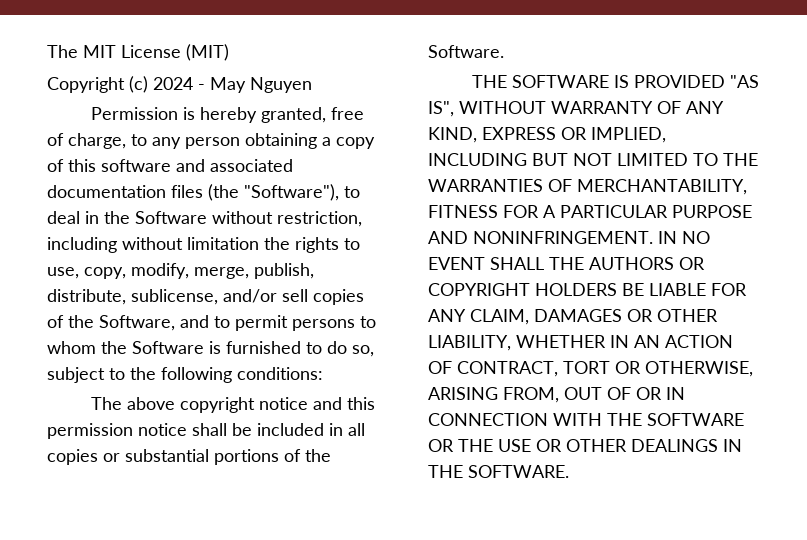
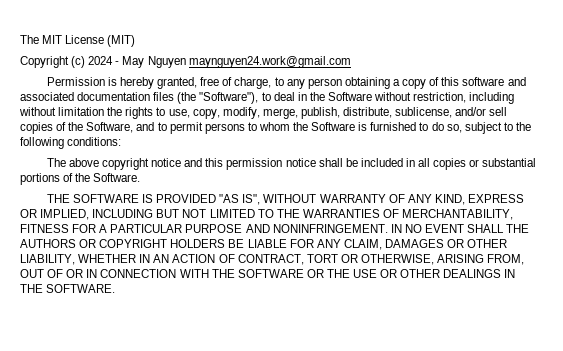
(312, 85) none -> [188,56,351,68] maynguyen24.work@gmail.com

